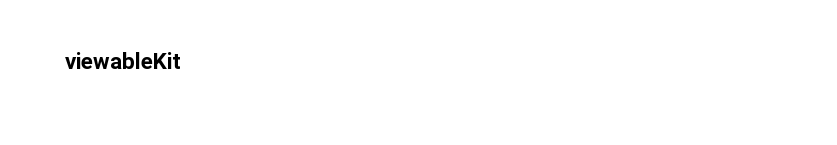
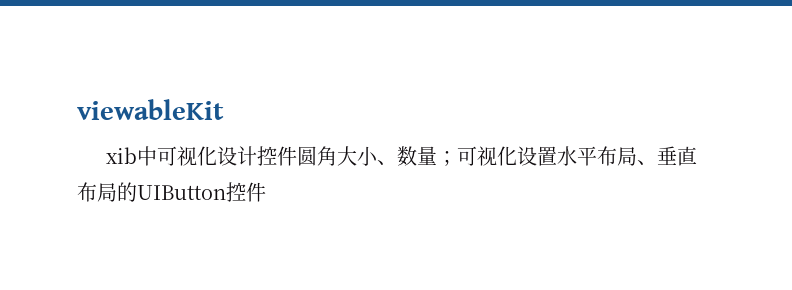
(181, 60) none -> [106,146,698,166] [77,182,266,202] // xib中可视化设计控件圆角大小、数量；可视化设置水平布局、垂直布局的UIButton控件

